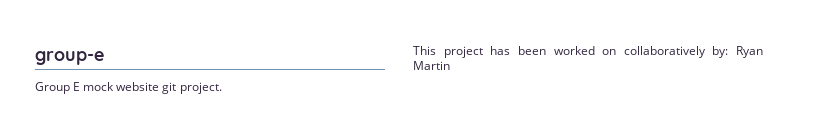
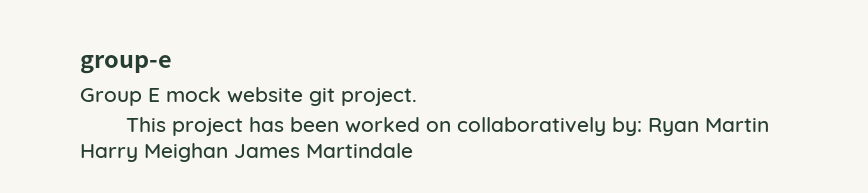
(450, 65) none -> [80,143,413,162] Harry Meighan James Martindale

